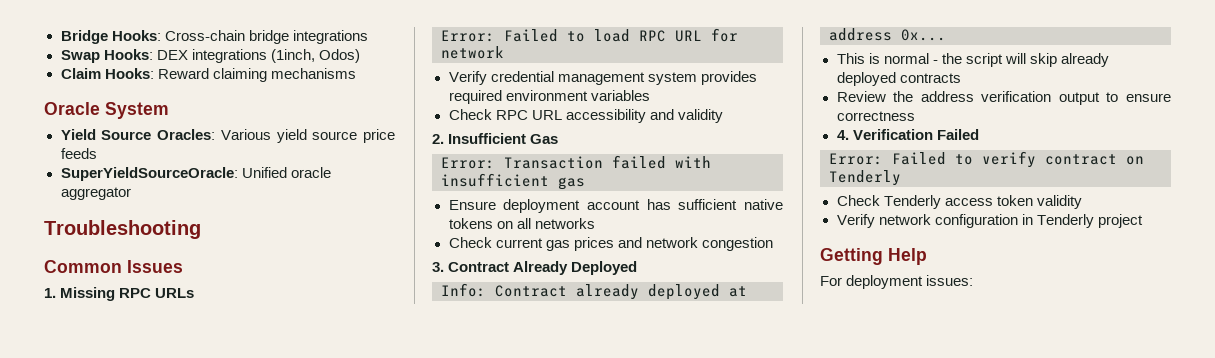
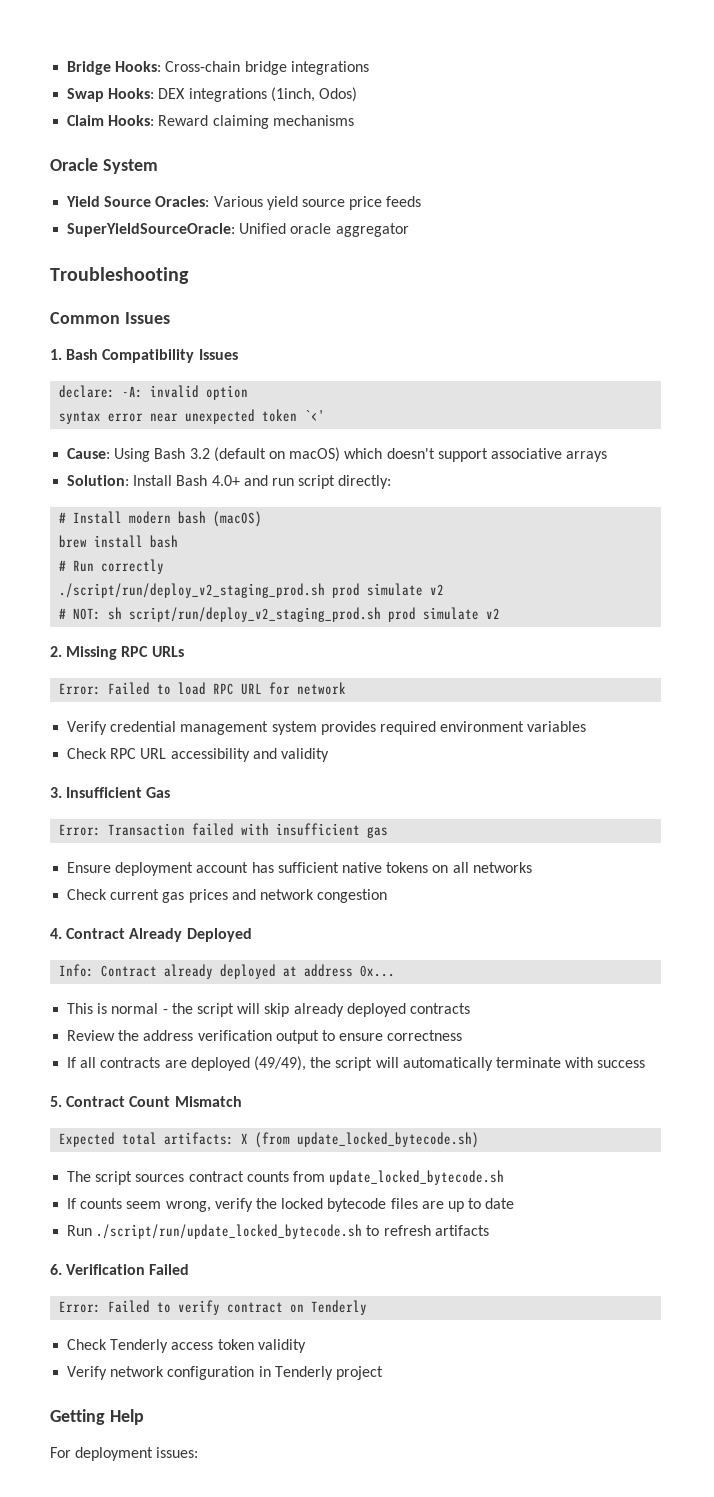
(56, 293) none -> [66,349,238,363] [59,385,249,400] [59,409,326,424] [67,447,608,462] [67,475,392,489] [59,511,263,527] [59,535,179,548] [59,559,165,574] [59,583,445,598] [59,607,501,622] [50,646,62,657] Bash Compatibility Issues // declare: -A: invalid option // syntax error near unexpected token `<' // Cause: Using Bash 3.2 (default on macOS) which doesn't support associative arrays // Solution: Install Bash 4.0+ and run script directly: // # Install modern bash (macOS) // brew install bash // # Run correctly // ./script/run/deploy_v2_staging_prod.sh prod simulate v2 // # NOT: sh script/run/deploy_v2_staging_prod.sh prod simulate v2 // 2.
[432,134,444,144] 2. -> [50,787,62,798] 3.
[432,262,444,272] 3. -> [50,928,62,939] 4.
[836,130,849,140] 4. -> [67,1056,646,1071] [50,1096,242,1107] [59,1132,480,1148] [67,1170,505,1185] [67,1198,515,1212] [67,1224,489,1239] [50,1264,62,1275] If all contracts are deployed (49/49), the script will automatically terminate with success // 5. Contract Count Mismatch // Expected total artifacts: X (from update_locked_bytecode.sh) // The script sources contract counts from update_locked_bytecode.sh // If counts seem wrong, verify the locked bytecode files are up to date // Run ./script/run/update_locked_bytecode.sh to refresh artifacts // 6.

